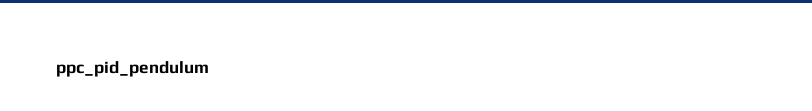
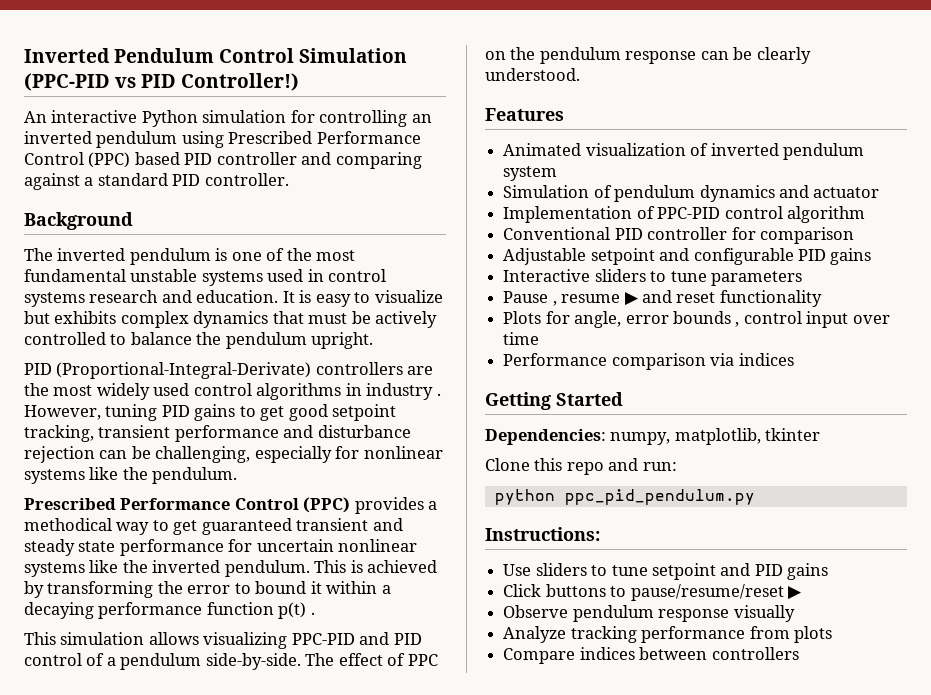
[56,61,209,77] ppc_pid_pendulum -> [24,48,408,63] [24,73,300,91] [24,110,432,127] [24,131,421,148] [24,152,422,169] [24,173,289,190] [24,212,133,230] [24,248,356,265] [24,269,387,286] [24,290,443,307] [24,311,438,328] [24,332,374,349] [24,362,434,379] [24,383,441,400] [24,404,397,421] [24,425,411,442] [24,446,443,463] [24,467,238,484] [24,497,438,514] [24,518,403,535] [24,539,418,556] [24,560,438,577] [24,581,391,598] [24,602,315,619] [24,632,422,649] [24,653,438,670] [485,47,811,64] [485,68,580,81] [485,108,564,121] [503,143,864,160] [503,166,558,181] [503,185,880,202] [503,206,865,223] [503,227,854,244] [503,248,872,265] [503,269,802,286] [503,290,822,307] [503,311,890,328] [503,332,540,345] [503,353,794,370] [485,392,623,410] [485,428,821,445] [485,458,677,475] [494,489,755,505] [485,527,600,541] [503,563,829,580] [503,584,802,601] [503,605,795,622] [503,626,832,643] [503,647,799,664] Inverted Pendulum Control Simulation (PPC-PID vs PID Controller!) // An interactive Python simulation for controlling an inverted pendulum using Prescribed Performance Control (PPC) based PID controller and comparing against a standard PID controller. // Background // The inverted pendulum is one of the most fundamental unstable systems used in control systems research and education. It is easy to visualize but exhibits complex dynamics that must be actively controlled to balance the pendulum upright. // PID (Proportional-Integral-Derivate) controllers are the most widely used control algorithms in industry . However, tuning PID gains to get good setpoint tracking, transient performance and disturbance rejection can be challenging, especially for nonlinear systems like the pendulum. // Prescribed Performance Control (PPC) provides a methodical way to get guaranteed transient and steady state performance for uncertain nonlinear systems like the inverted pendulum. This is achieved by transforming the error to bound it within a decaying performance function p(t) . // This simulation allows visualizing PPC-PID and PID control of a pendulum side-by-side. The effect of PPC on the pendulum response can be clearly understood. // Features // Animated visualization of inverted pendulum system // Simulation of pendulum dynamics and actuator // Implementation of PPC-PID control algorithm // Conventional PID controller for comparison // Adjustable setpoint and configurable PID gains // Interactive sliders to tune parameters // Pause , resume ▶ and reset functionality // Plots for angle, error bounds , control input over time // Performance comparison via indices // Getting Started // Dependencies: numpy, matplotlib, tkinter // Clone this repo and run: // python ppc_pid_pendulum.py // Instructions: // Use sliders to tune setpoint and PID gains // Click buttons to pause/resume/reset ▶ // Observe pendulum response visually // Analyze tracking performance from plots // Compare indices between controllers

